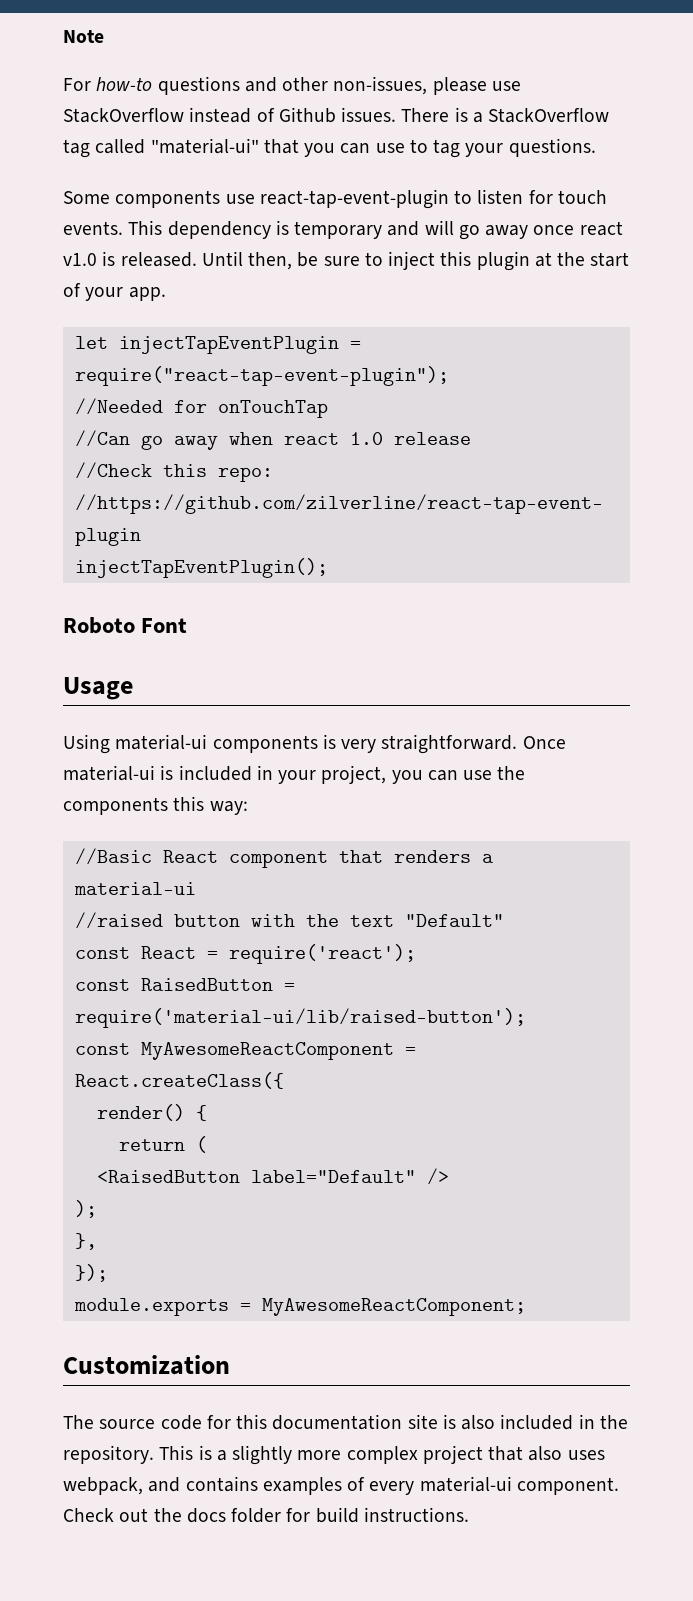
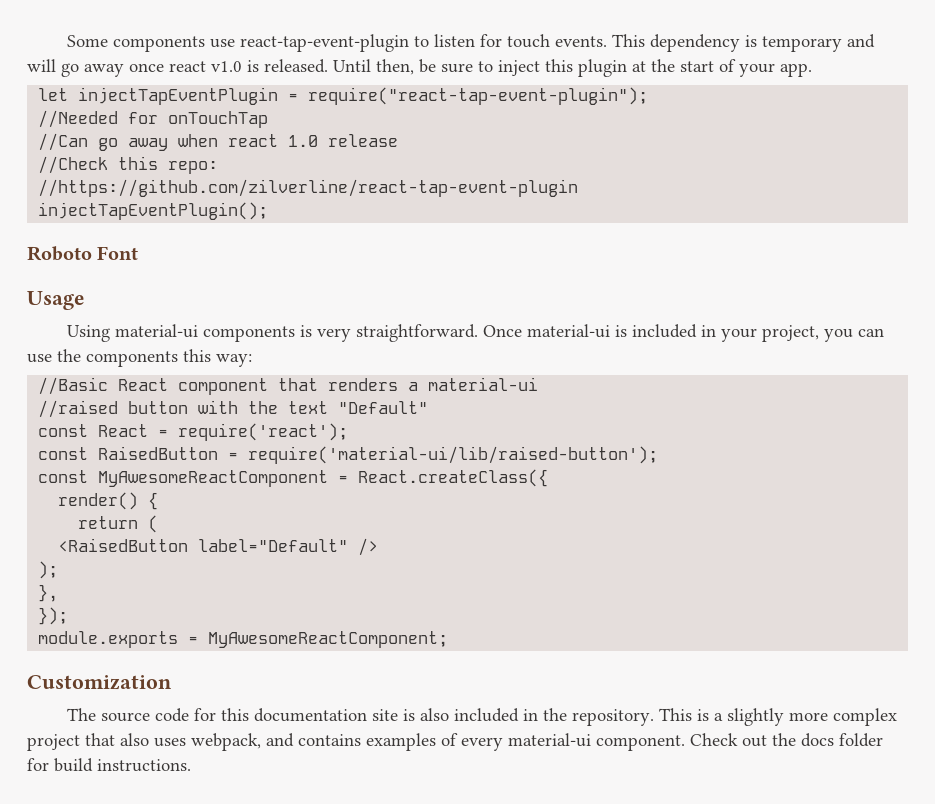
[63,30,104,43] [63,76,521,95] [63,107,610,123] [63,138,596,158] Note // For how-to questions and other non-issues, please use StackOverflow instead of Github issues. There is a StackOverflow tag called "material-ui" that you can use to tag your questions. // -> (67, 41) none

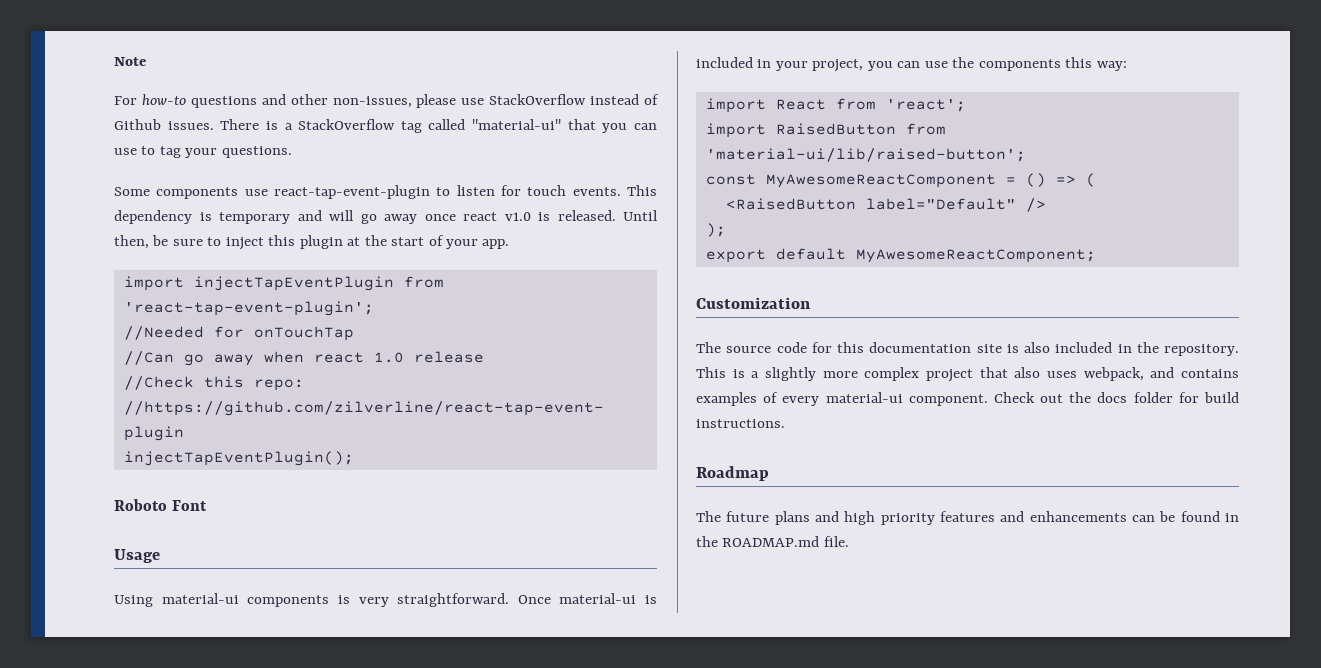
(67, 41) none -> [114,57,146,66] [114,94,659,108] [114,119,657,133] [114,146,292,158] Note // For how-to questions and other non-issues, please use StackOverflow instead of Github issues. There is a StackOverflow tag called "material-ui" that you can use to tag your questions. //
[38,87,649,105] let injectTapEventPlugin = require("react-tap-event-plugin"); -> [123,276,444,291] [123,301,374,316] import injectTapEventPlugin from 'react-tap-event-plugin';
[38,377,539,395] [38,400,429,418] [38,423,349,441] [38,446,659,464] //Basic React component that renders a material-ui // //raised button with the text "Default" // const React = require('react'); // const RaisedButton = require('material-ui/lib/raised-button'); -> [705,98,966,113] [705,123,946,138] [705,148,1026,162] import React from 'react'; // import RaisedButton from 'material-ui/lib/raised-button';
[358,469,549,487] [58,492,159,510] [78,516,139,529] React.createClass({ // render() { // return -> [1025,173,1076,187] () =>
[38,584,59,602] [38,607,69,625] [38,631,199,648] }, // }); // module.exports = -> [705,248,846,263] export default
(191, 765) none -> [696,466,769,481] [696,511,1239,525] [696,536,849,547] // Roadmap // The future plans and high priority features and enhancements can be found in the ROADMAP.md file.

